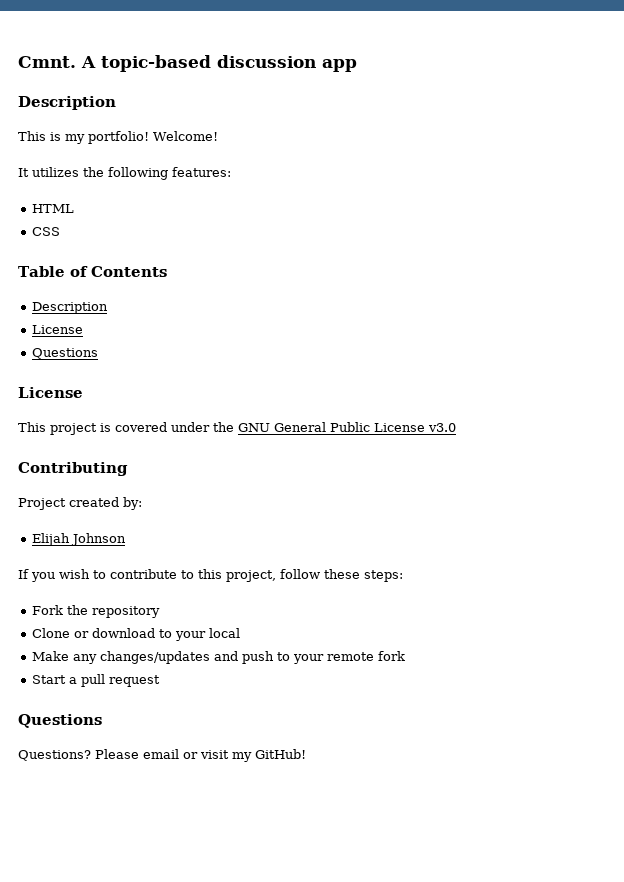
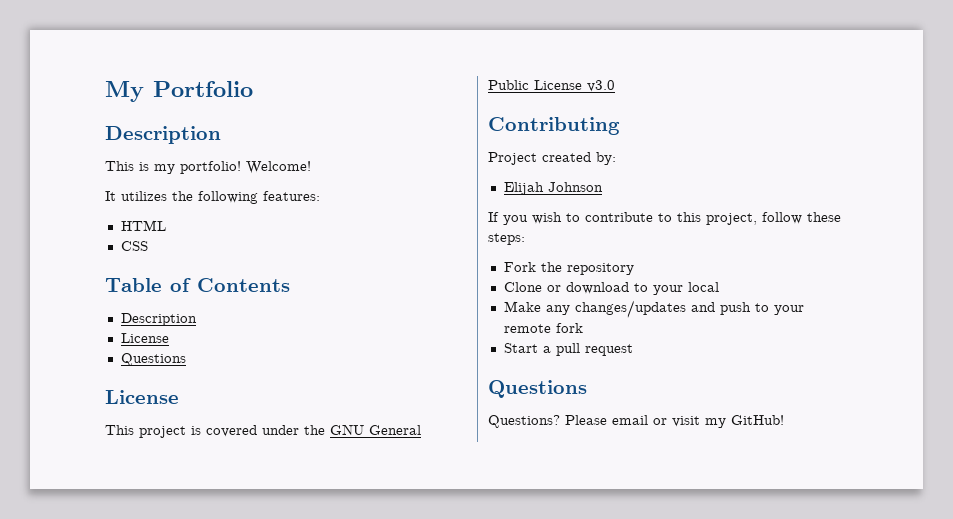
[18,55,357,72] Cmnt. A topic-based discussion app -> [105,81,253,102] My Portfolio

